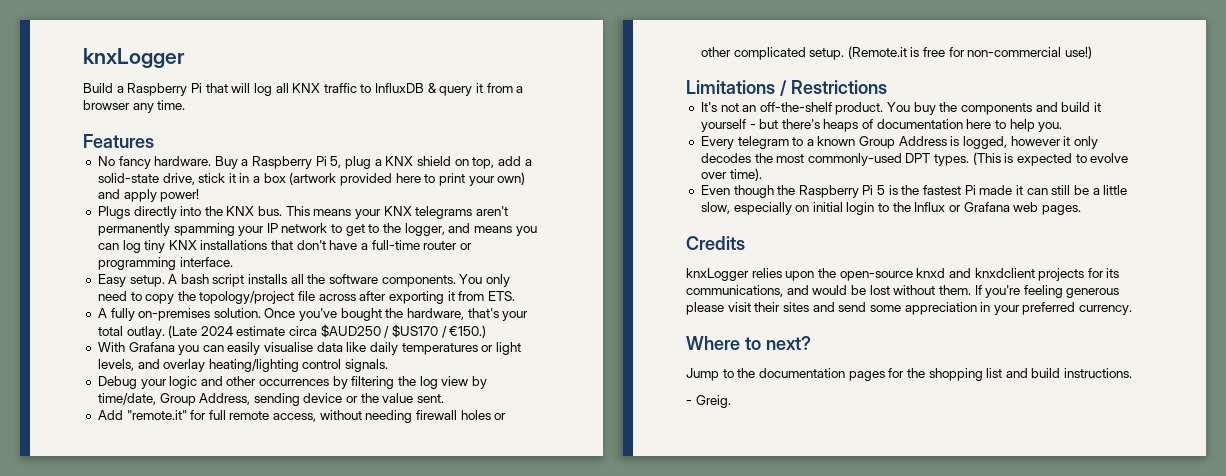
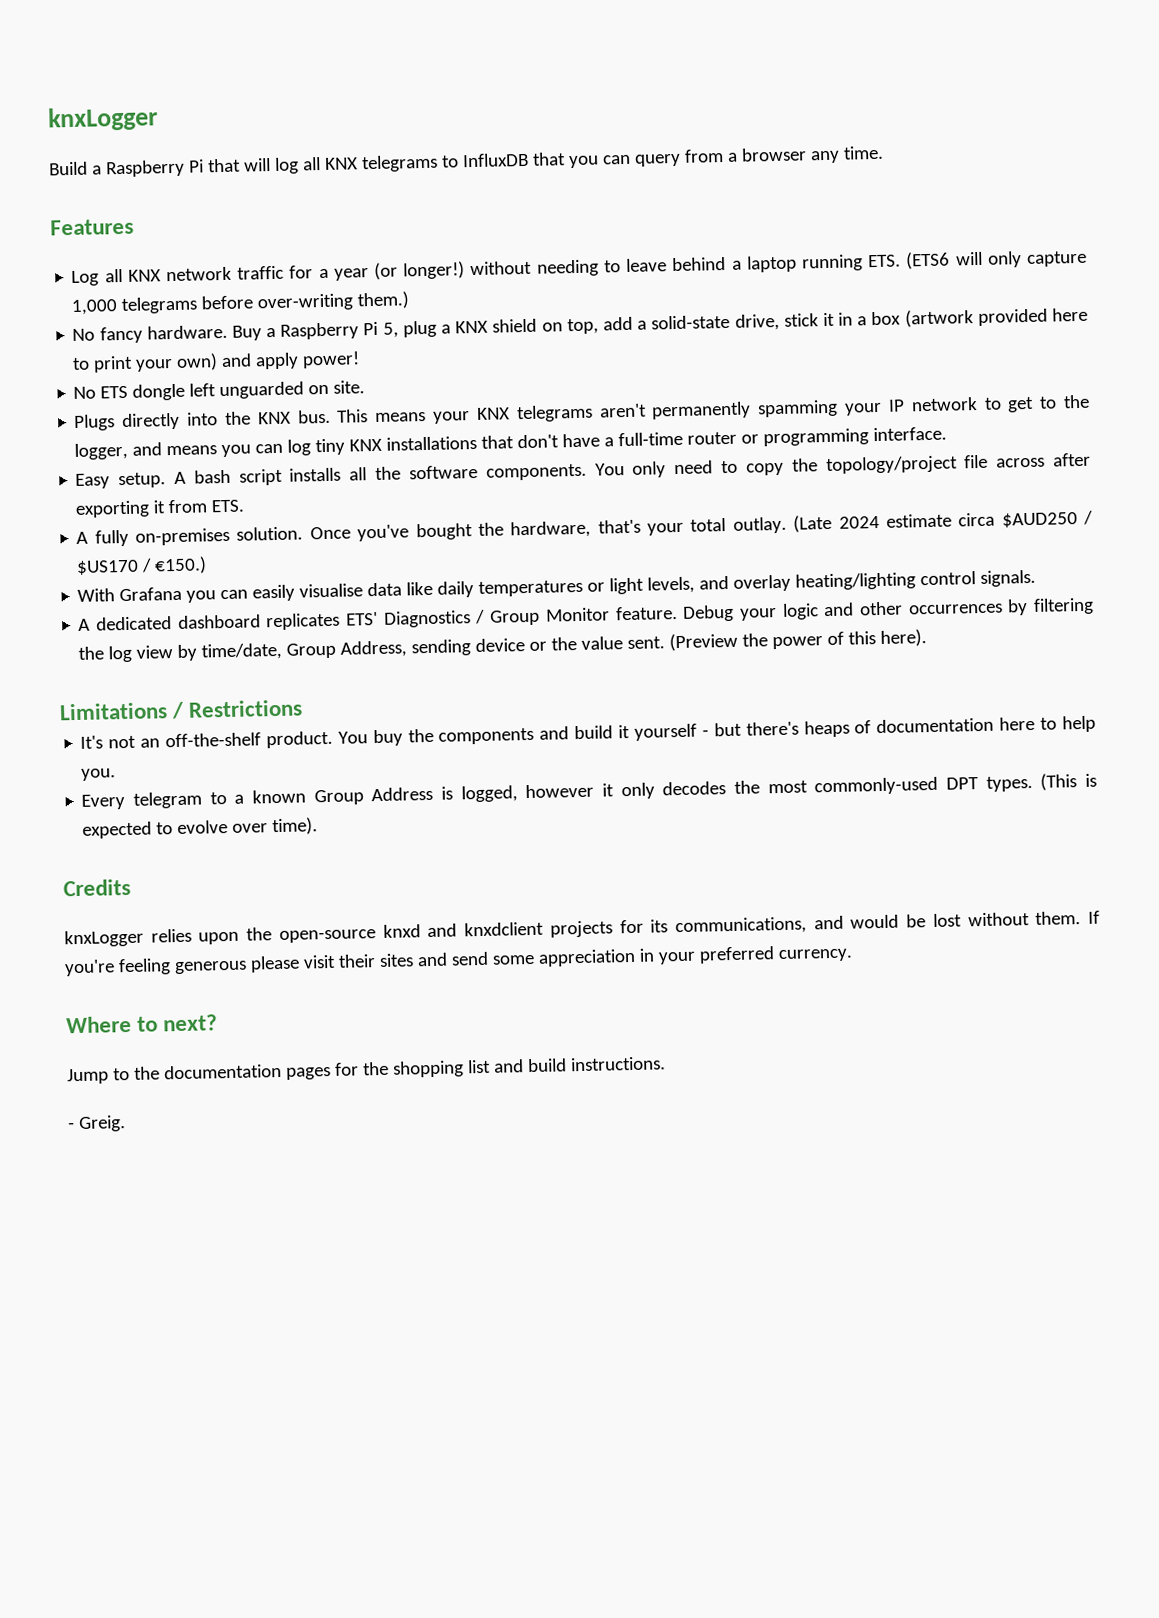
[323,83,357,93] traffic -> [360,154,438,173] telegrams
[427,83,484,96] & query it -> [531,152,681,169] that you can query
(154, 141) none -> [71,250,1088,287] [71,291,411,315] // Log all KNX network traffic for a year (or longer!) without needing to leave behind a laptop running ETS. (ETS6 will only capture 1,000 telegrams before over-writing them.)
(200, 195) none -> [73,380,366,401] // No ETS dongle left unguarded on site.
(389, 365) none -> [78,606,678,631] A dedicated dashboard replicates ETS' Diagnostics / Group Monitor feature.
[97,410,507,423] [700,46,1093,60] // Add "remote.it" for full remote access, without needing firewall holes or other complicated setup. (Remote.it is free for non-commercial use!) -> [669,629,928,652] (Preview the power of this here).
[700,185,1128,198] [700,202,1081,215] // Even though the Raspberry Pi 5 is the fastest Pi made it can still be a little slow, especially on initial login to the Influx or Grafana web pages. -> (319, 826) none

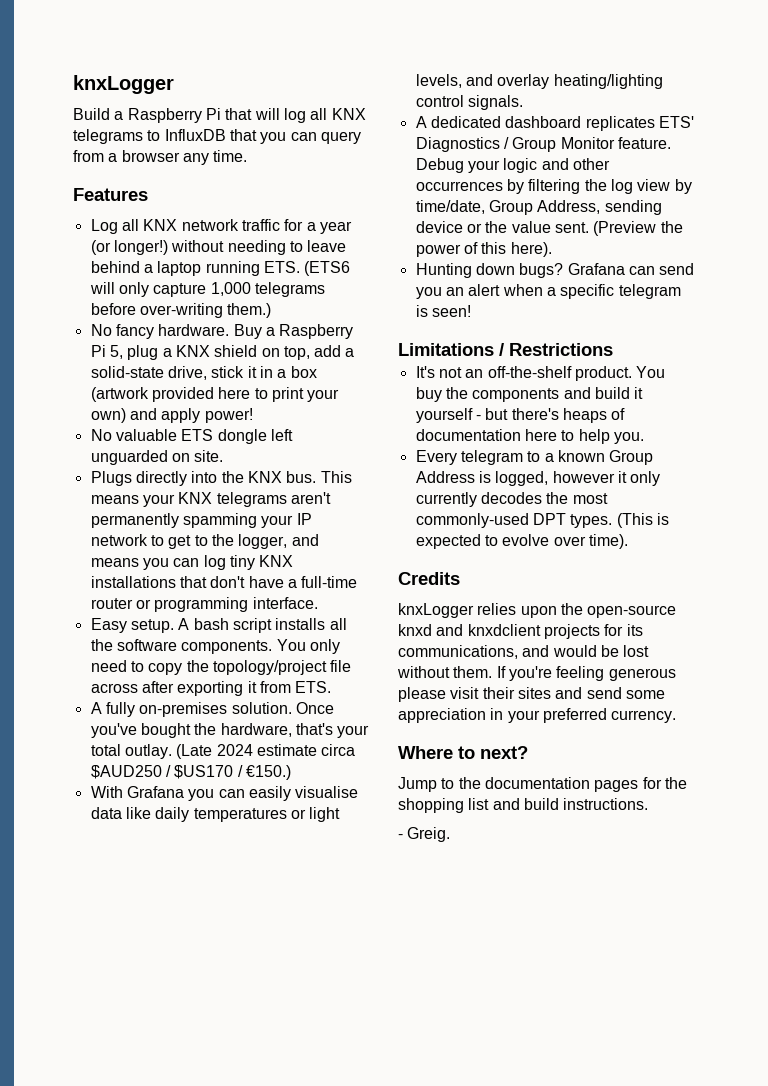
(97, 392) none -> [115,429,177,441] valuable
(928, 638) none -> [415,263,695,278] [415,284,681,299] [415,305,471,317] // Hunting down bugs? Grafana can send you an alert when a specific telegram is seen!
(655, 791) none -> [415,492,477,507] currently

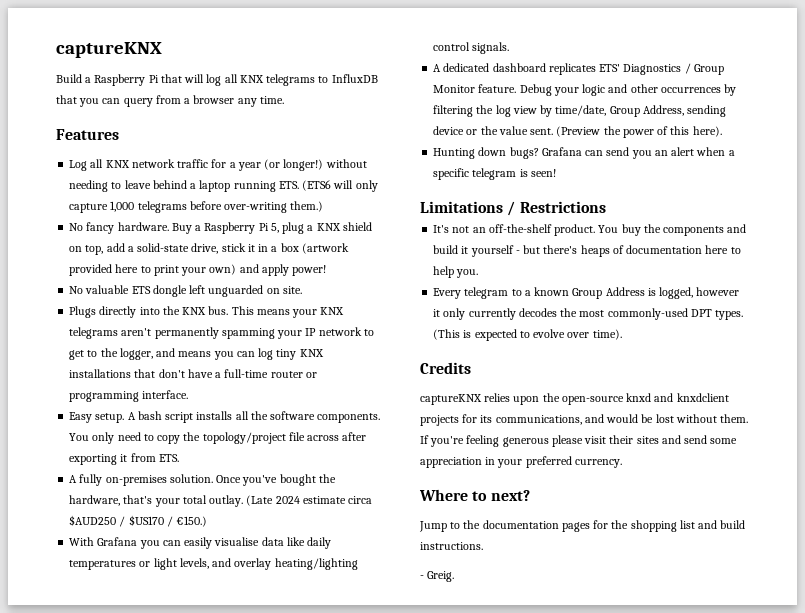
[73,75,174,94] knxLogger -> [56,42,162,58] captureKNX
[398,603,474,618] knxLogger -> [420,394,482,405] captureKNX

